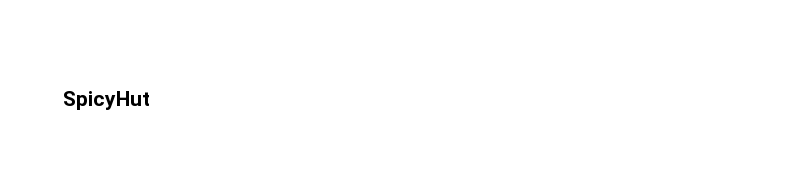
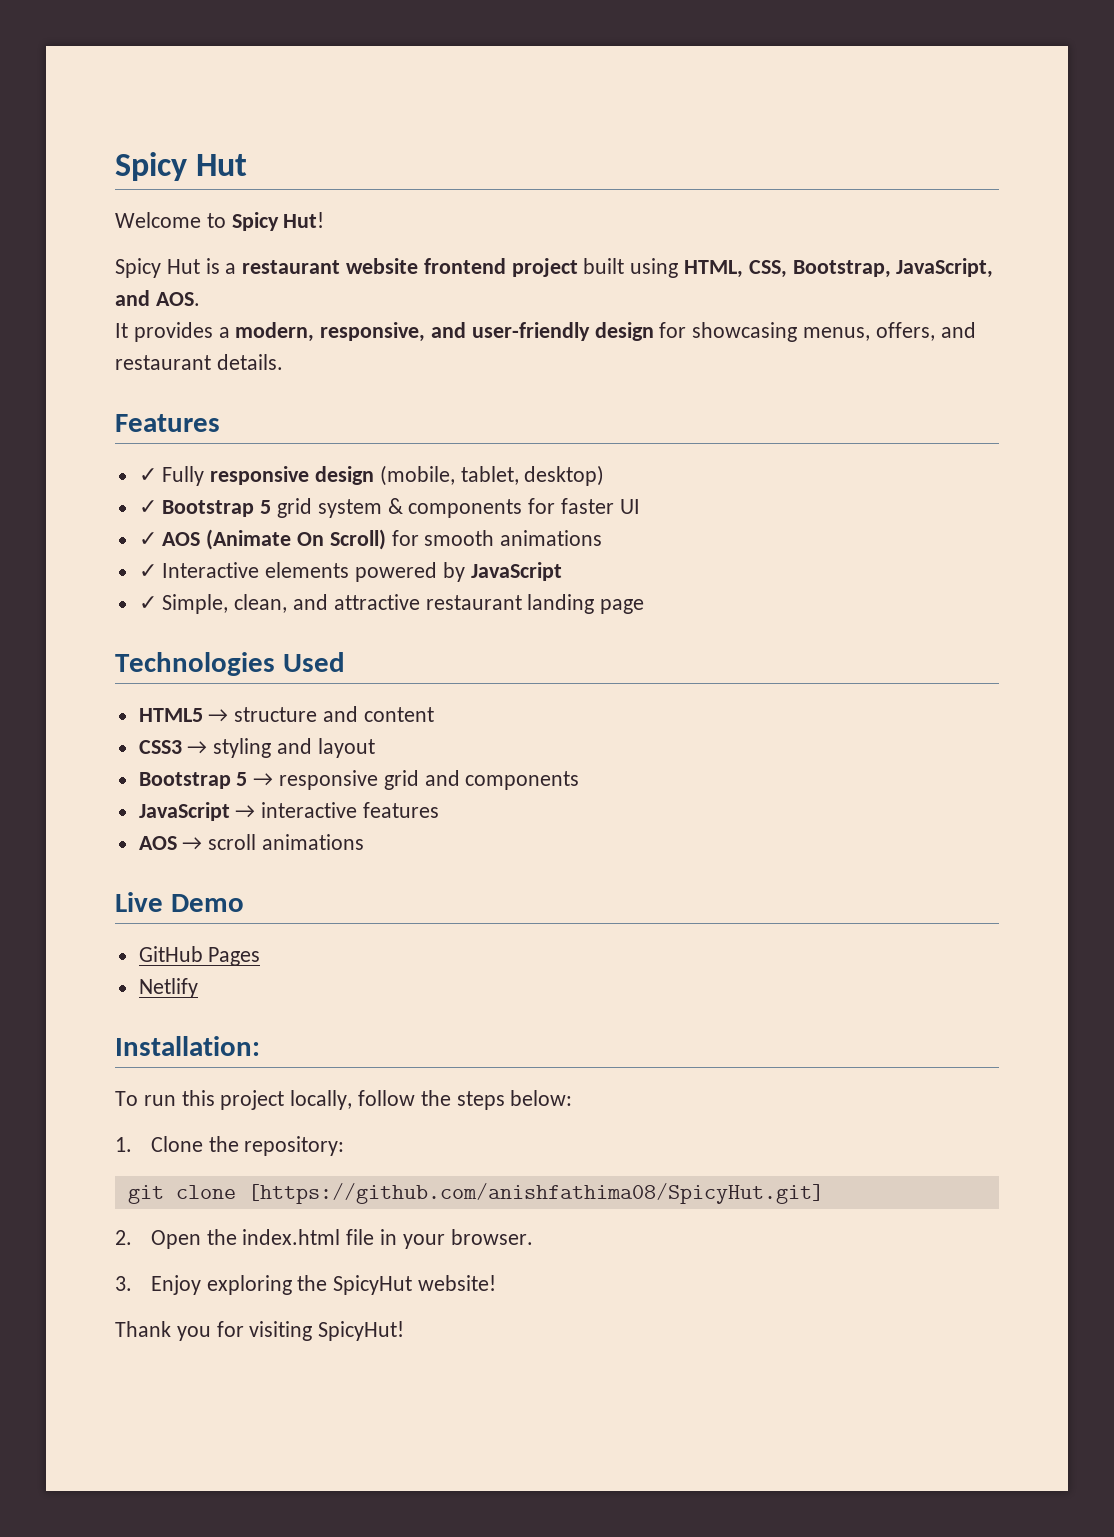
[63,91,150,110] SpicyHut -> [115,152,248,181] [115,212,325,231] [115,258,994,278] [115,290,200,306] [115,322,976,342] [115,354,283,370] [115,414,220,432] [138,465,605,486] [138,498,640,518] [138,529,603,550] [138,562,562,582] [138,594,645,614] [115,652,345,676] [138,706,434,722] [138,738,375,758] [138,770,580,790] [138,802,440,821] [138,834,365,850] [115,892,244,912] [138,946,261,966] [138,978,198,998] [115,1036,260,1056] [115,1090,573,1110] [115,1136,345,1156] [127,1183,824,1204] [115,1229,533,1249] [115,1275,497,1295] [115,1321,405,1341] Spicy Hut // Welcome to Spicy Hut! // Spicy Hut is a restaurant website frontend project built using HTML, CSS, Bootstrap, JavaScript, and AOS. // It provides a modern, responsive, and user-friendly design for showcasing menus, offers, and restaurant details. // Features // ✓ Fully responsive design (mobile, tablet, desktop) // ✓ Bootstrap 5 grid system & components for faster UI // ✓ AOS (Animate On Scroll) for smooth animations // ✓ Interactive elements powered by JavaScript // ✓ Simple, clean, and attractive restaurant landing page // Technologies Used // HTML5 → structure and content // CSS3 → styling and layout // Bootstrap 5 → responsive grid and components // JavaScript → interactive features // AOS → scroll animations // Live Demo // GitHub Pages // Netlify // Installation: // To run this project locally, follow the steps below: // 1. Clone the repository: // git clone [https://github.com/anishfathima08/SpicyHut.git] // 2. Open the index.html file in your browser. // 3. Enjoy exploring the SpicyHut website! // Thank you for visiting SpicyHut!

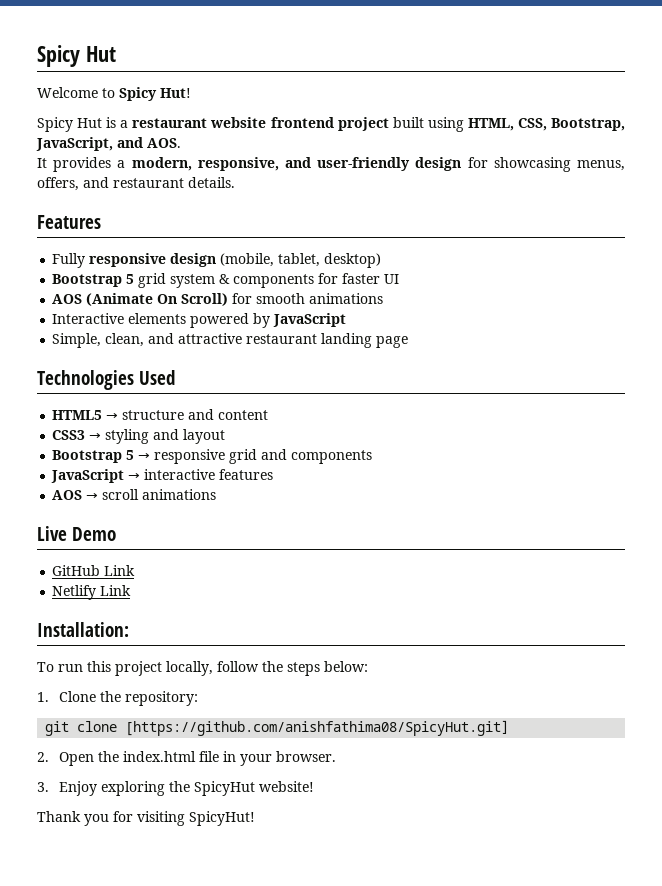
[138,468,157,482] ✓ -> (101, 222) none
[138,500,157,514] ✓ -> (382, 260) none
[138,532,157,546] ✓ -> (400, 279) none
[138,564,157,578] ✓ -> (384, 298) none
[138,596,157,610] ✓ -> (347, 320) none
[208,947,261,966] Pages -> [104,565,136,576] Link
(198, 988) none -> [100,585,132,596] Link

